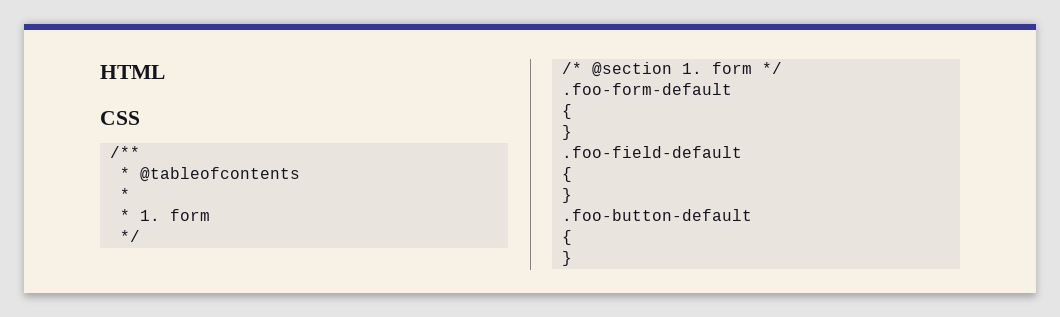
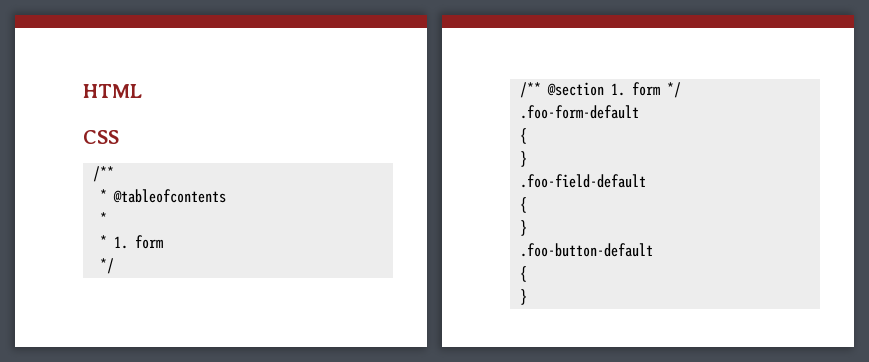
[561,62,582,74] /* -> [519,82,541,98] /**

